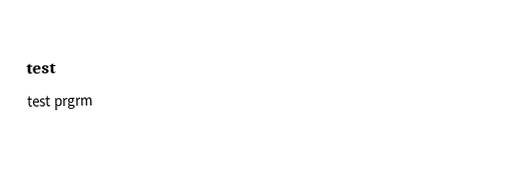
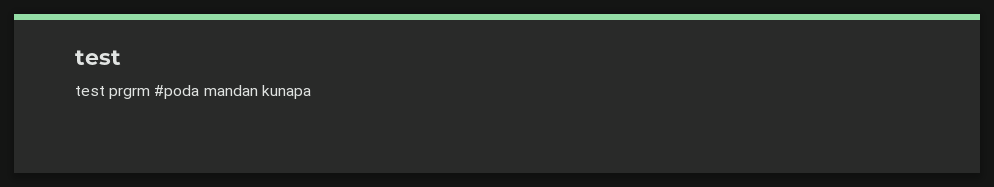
(94, 104) none -> [154,85,311,99] #poda mandan kunapa

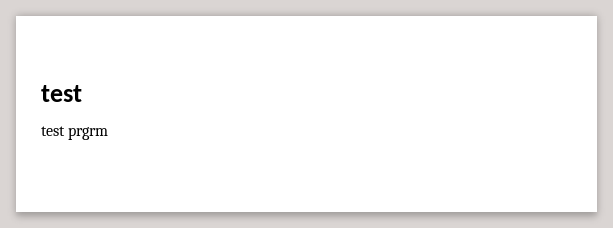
[154,85,311,99] #poda mandan kunapa -> (109, 133) none

